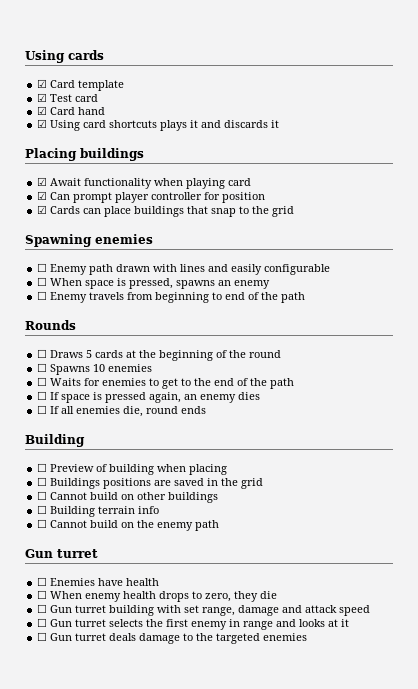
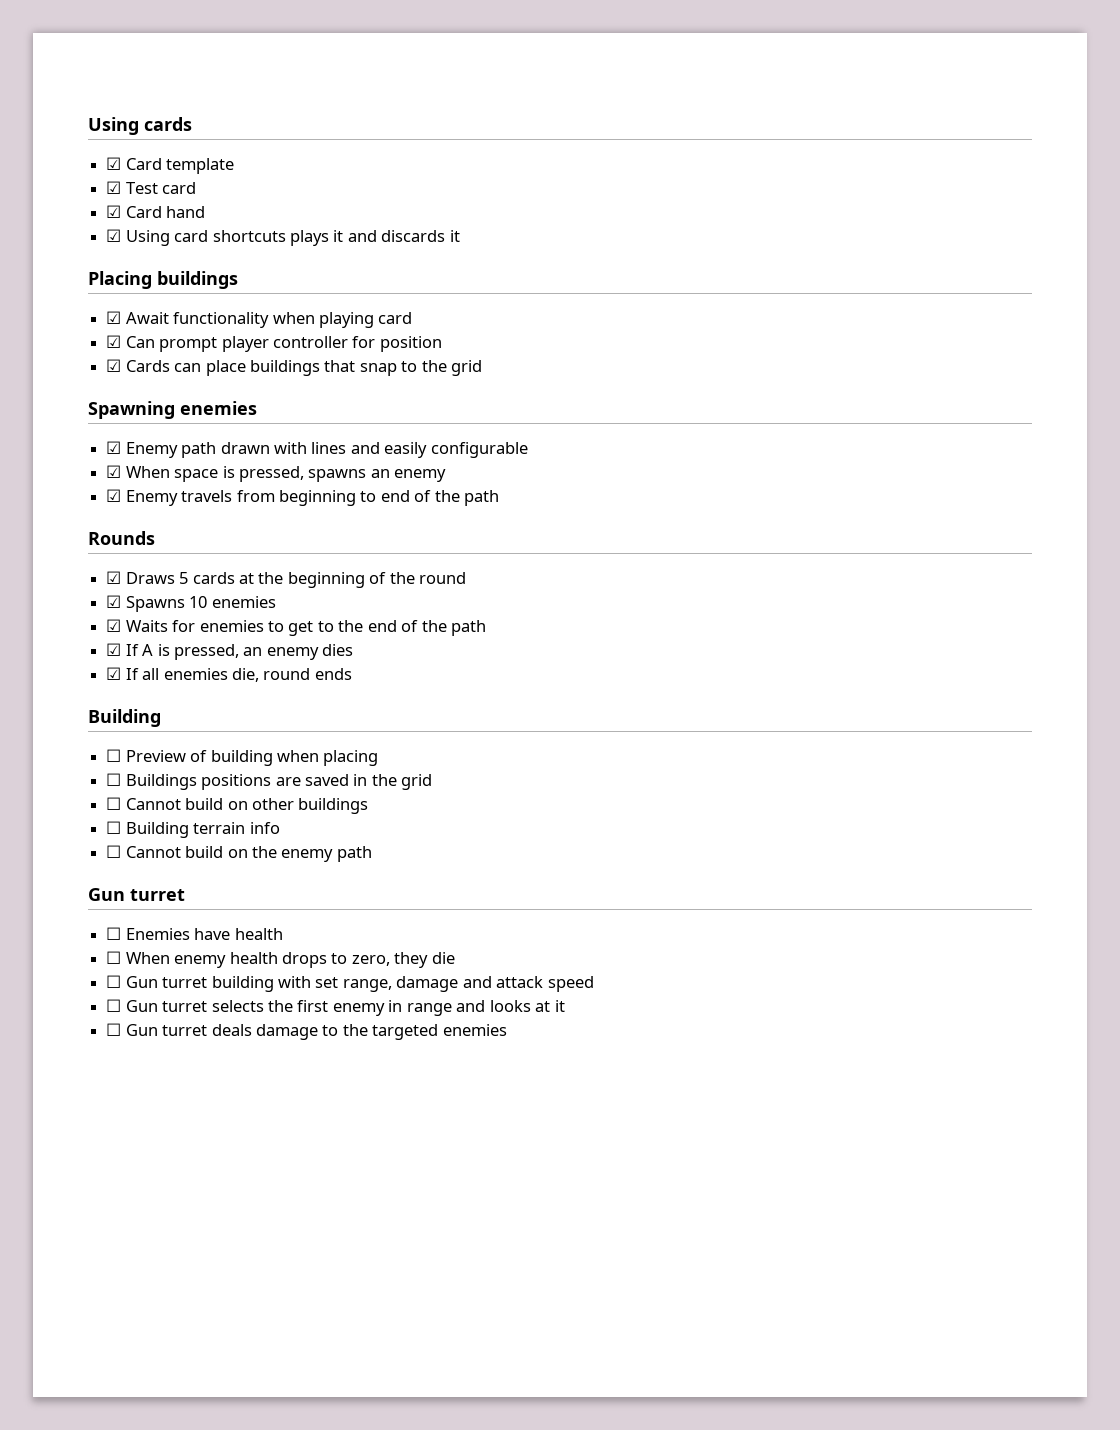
[37,263,48,272] ☐ -> [106,441,122,454] ☑
[37,277,48,286] ☐ -> [106,465,122,478] ☑
[37,291,48,300] ☐ -> [106,489,122,502] ☑
[37,349,48,358] ☐ -> [106,571,122,584] ☑
[37,363,48,372] ☐ -> [106,595,122,608] ☑
[37,377,48,386] ☐ -> [106,619,122,632] ☑
[37,391,182,403] ☐ If space is pressed again, -> [106,643,239,660] ☑ If A is pressed,
[37,405,48,414] ☐ -> [106,667,122,680] ☑

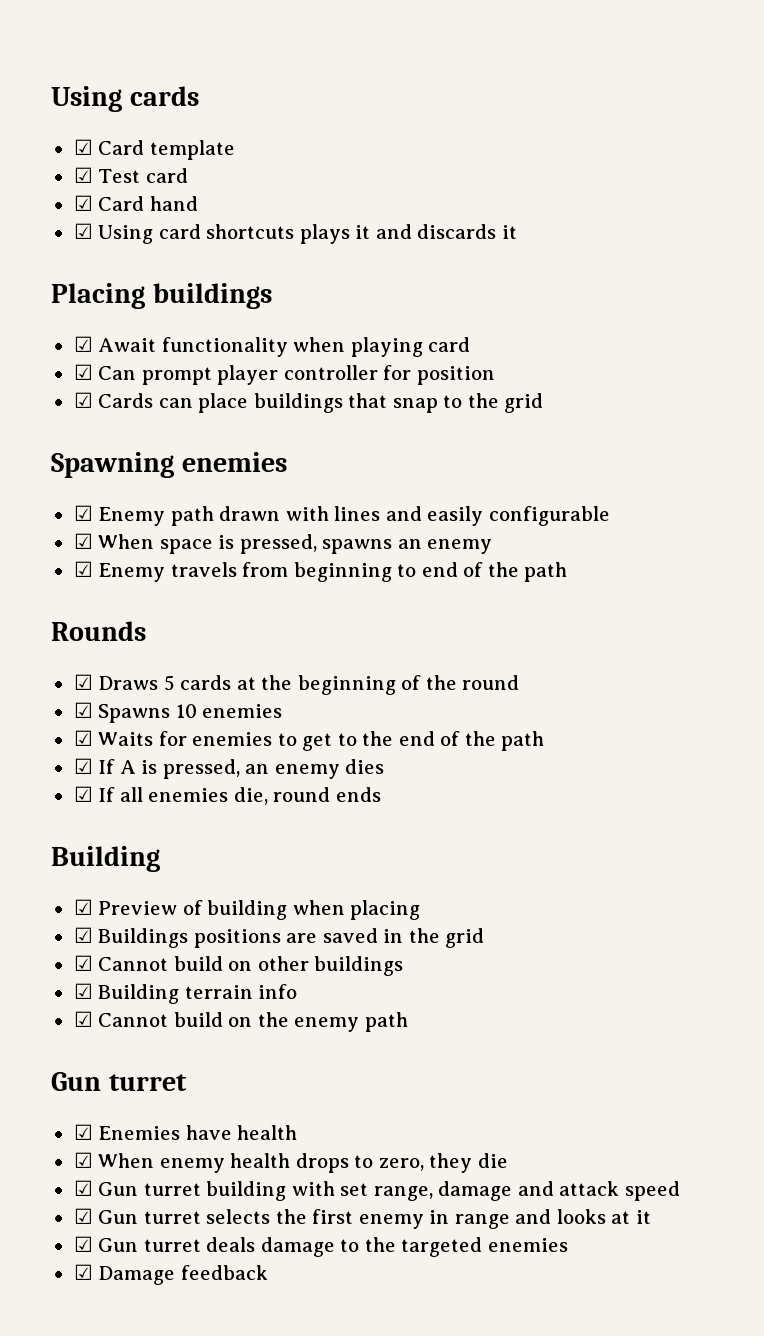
[106,749,122,762] ☐ -> [73,899,93,915] ☑
[106,773,122,786] ☐ -> [73,927,93,943] ☑
[106,797,122,810] ☐ -> [73,955,93,971] ☑
[106,821,122,834] ☐ -> [73,983,93,999] ☑
[106,845,122,858] ☐ -> [73,1011,93,1027] ☑
[106,927,122,940] ☐ -> [73,1124,93,1140] ☑
[106,951,122,964] ☐ -> [73,1152,93,1168] ☑
[106,975,122,988] ☐ -> [73,1180,93,1196] ☑
[106,999,122,1012] ☐ -> [73,1208,93,1224] ☑
[106,1023,122,1036] ☐ -> [73,1236,93,1252] ☑
(507, 1030) none -> [73,1264,268,1285] // ☑ Damage feedback

